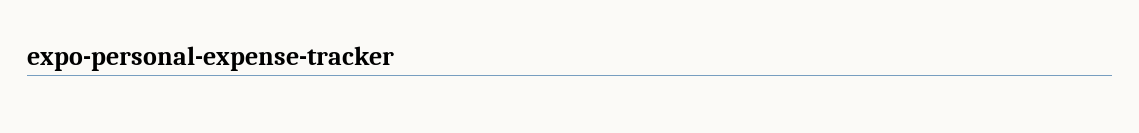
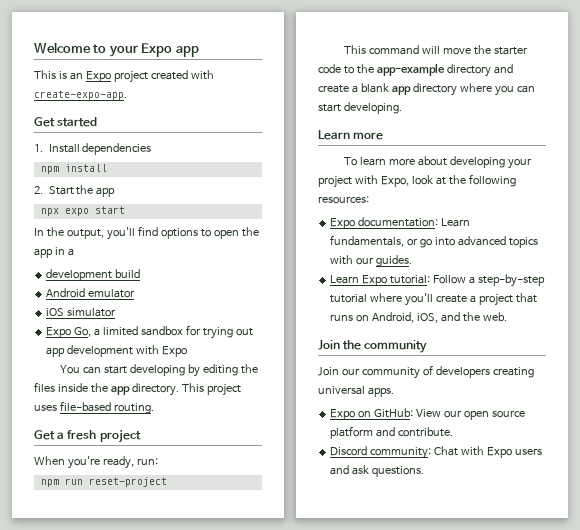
[27,46,394,71] expo-personal-expense-tracker -> [34,42,199,57] [34,70,214,83] [34,90,127,100] [34,117,98,127] [34,143,152,155] [40,164,107,174] [34,185,116,197] [40,206,125,216] [34,226,259,240] [34,247,74,258] [46,269,141,281] [46,288,136,298] [46,308,117,317] [46,325,253,339] [46,345,188,357] [59,364,258,377] [34,382,241,396] [34,401,154,414] [34,429,141,443] [34,456,158,469] [40,477,167,487] [343,45,528,55] [318,63,513,77] [318,83,535,96] [318,102,402,114] [318,130,384,140] [343,156,532,169] [318,174,516,188] [318,196,369,204] [330,217,471,229] [330,235,538,248] [330,255,413,267] [330,274,545,287] [330,293,537,306] [330,312,507,323] [318,340,428,353] [318,365,534,379] [318,386,394,397] [330,408,525,420] [330,426,454,439] [330,446,542,459] [330,465,425,477] Welcome to your Expo app // This is an Expo project created with create-expo-app. // Get started // 1. Install dependencies // npm install // 2. Start the app // npx expo start // In the output, you'll find options to open the app in a // development build // Android emulator // iOS simulator // Expo Go, a limited sandbox for trying out app development with Expo // You can start developing by editing the files inside the app directory. This project uses file-based routing. // Get a fresh project // When you're ready, run: // npm run reset-project // This command will move the starter code to the app-example directory and create a blank app directory where you can start developing. // Learn more // To learn more about developing your project with Expo, look at the following resources: // Expo documentation: Learn fundamentals, or go into advanced topics with our guides. // Learn Expo tutorial: Follow a step-by-step tutorial where you'll create a project that runs on Android, iOS, and the web. // Join the community // Join our community of developers creating universal apps. // Expo on GitHub: View our open source platform and contribute. // Discord community: Chat with Expo users and ask questions.

